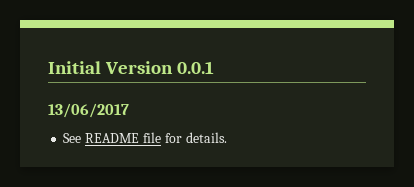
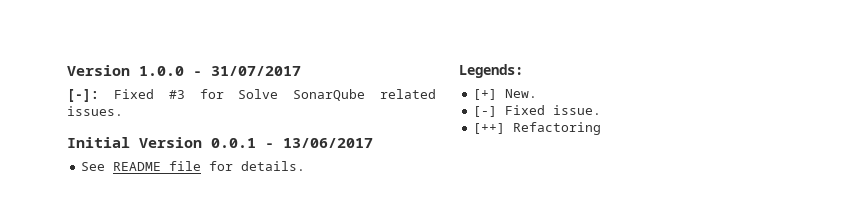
(48, 67) none -> [67,65,301,76] [67,89,436,102] [67,106,123,116] Version 1.0.0 - 31/07/2017 // [-]: Fixed #3 for Solve SonarQube related issues. //
(215, 67) // -> [265,143,274,148] -
(227, 137) none -> [459,64,523,78] [473,89,538,100] [473,105,602,117] [473,122,602,135] // Legends: // [+] New. // [-] Fixed issue. // [++] Refactoring

